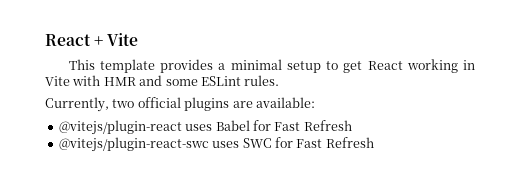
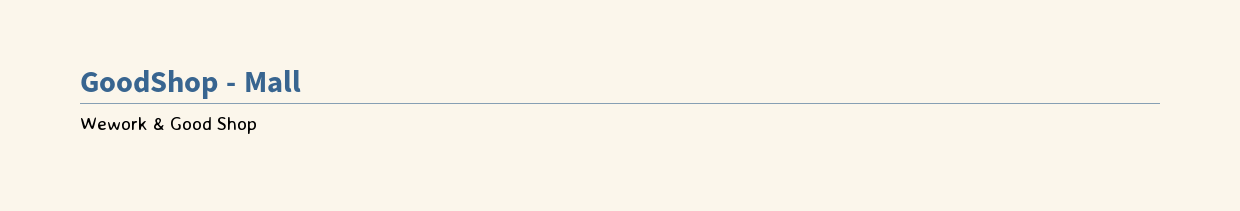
[45,33,139,46] [68,59,476,73] [45,75,280,86] [45,97,315,112] [58,120,352,135] [58,137,374,152] React + Vite // This template provides a minimal setup to get React working in Vite with HMR and some ESLint rules. // Currently, two official plugins are available: // @vitejs/plugin-react uses Babel for Fast Refresh // @vitejs/plugin-react-swc uses SWC for Fast Refresh -> [80,70,302,99] [80,117,258,134] GoodShop - Mall // Wework & Good Shop

